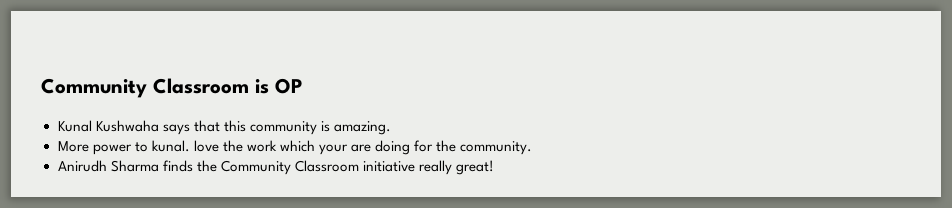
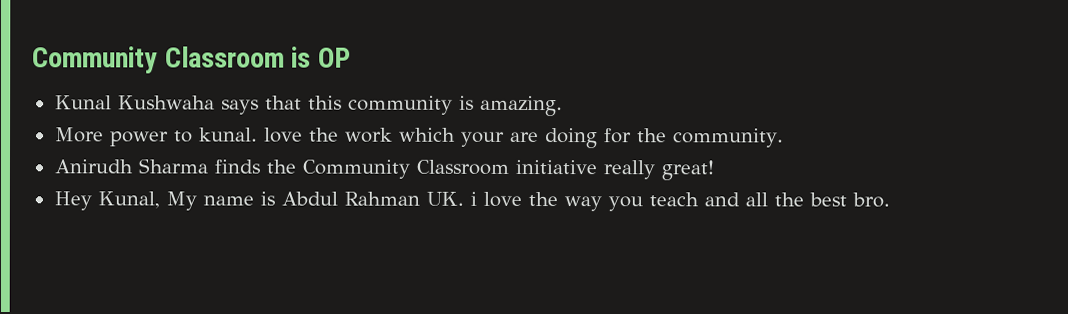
(494, 167) none -> [53,191,890,212] // Hey Kunal, My name is Abdul Rahman UK. i love the way you teach and all the best bro.

